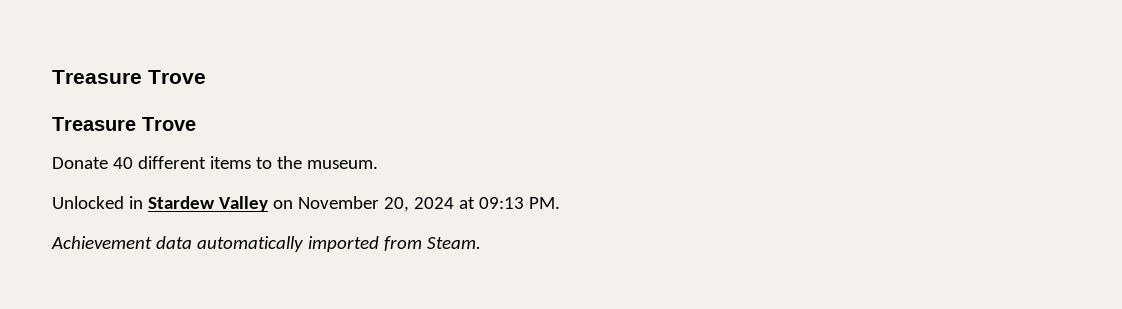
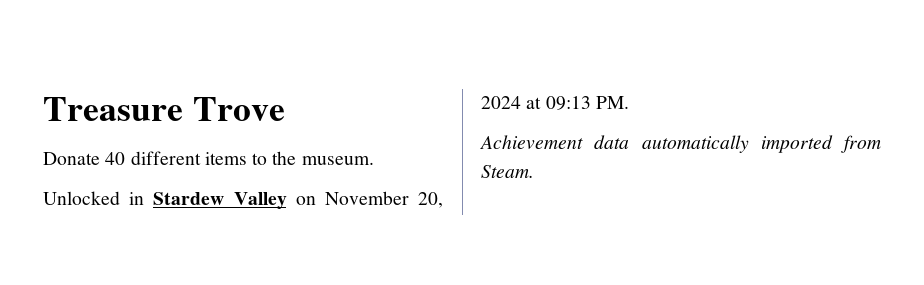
[52,70,206,84] [52,117,196,131] Treasure Trove // Treasure Trove -> [43,97,285,121] Treasure Trove

